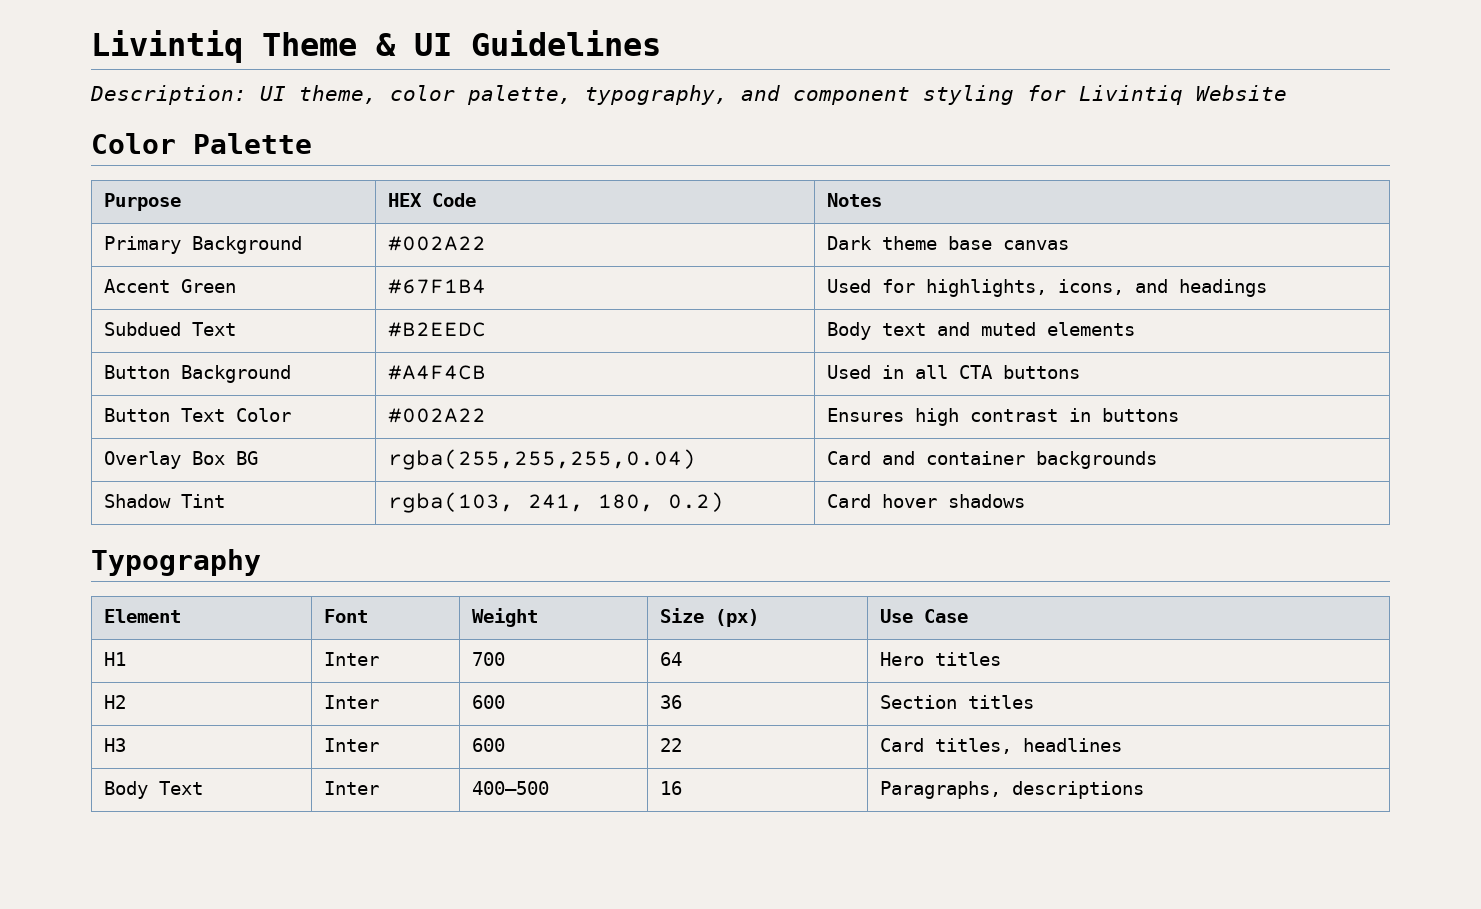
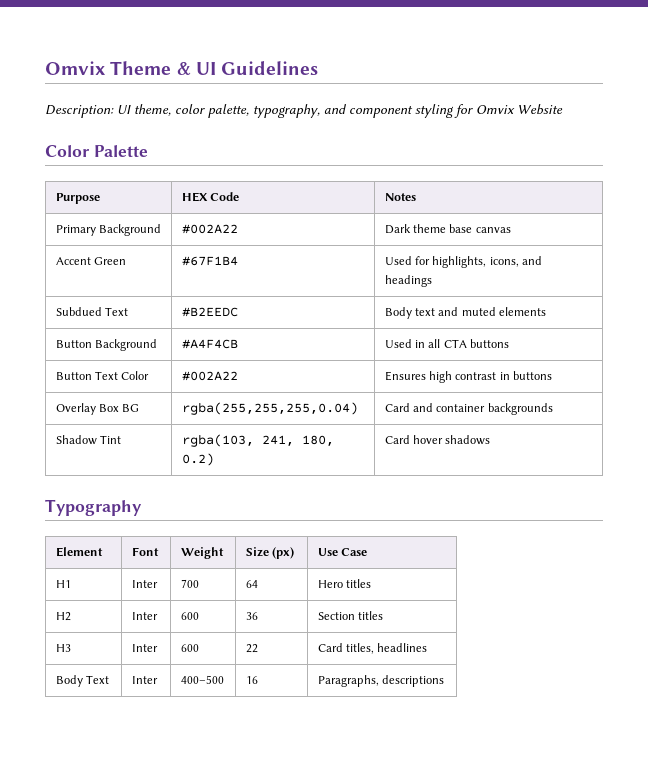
[91,30,243,63] Livintiq -> [45,61,106,75] Omvix
[1079,85,1183,105] Livintiq -> [476,105,515,114] Omvix

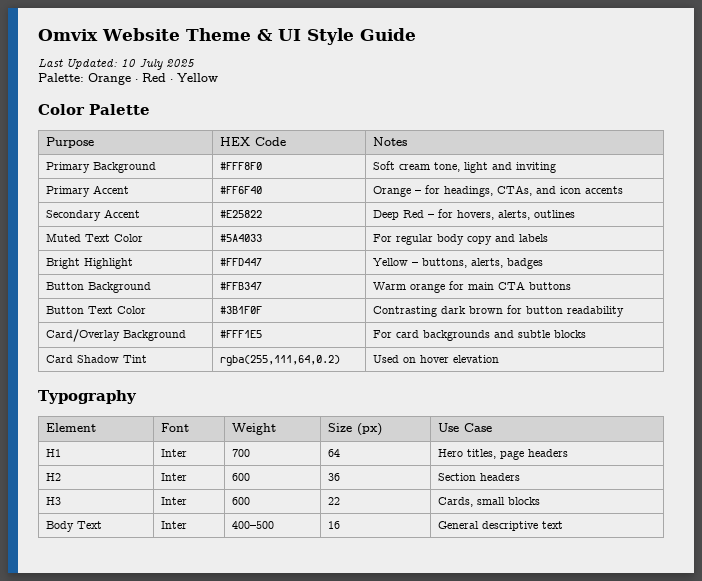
[45,61,106,75] Omvix -> [38,28,180,41] Omvix Website
[221,61,319,75] [45,104,563,118] Guidelines // Description: UI theme, color palette, typography, and component styling for Omvix Website -> [306,28,416,45] [38,59,195,70] [38,73,218,85] Style Guide // Last Updated: 10 July 2025 // Palette: Orange · Red · Yellow
[181,224,238,234] [384,224,511,234] [55,257,127,265] [181,256,238,266] [384,256,543,268] [384,275,432,287] [55,307,129,316] [181,307,238,317] [384,307,547,319] [55,339,158,351] [181,339,238,349] [384,339,441,348] #002A22 | Dark theme base canvas // Accent Green | #67F1B4 | Used for highlights, icons, and headings // Subdued Text | #B2EEDC | Body text and muted elements // Button Background | #A4F4CB | Used in all -> [219,162,262,170] [372,161,556,173] [45,185,129,197] [219,186,262,194] [372,185,623,197] [45,209,140,221] [219,210,262,218] [372,209,575,220] [45,233,143,242] [219,234,262,242] [372,234,548,245] [45,258,133,269] [219,258,262,266] [372,258,543,269] [45,282,151,293] [219,282,262,290] [372,281,494,293] #FFF8F0 | Soft cream tone, light and inviting // Primary Accent | #FF6F40 | Orange – for headings, CTAs, and icon accents // Secondary Accent | #E25822 | Deep Red – for hovers, alerts, outlines // Muted Text Color | #5A4033 | For regular body copy and labels // Bright Highlight | #FFD447 | Yellow – buttons, alerts, badges // Button Background | #FFB347 | Warm orange for main
[181,371,238,381] [384,371,553,383] [55,403,140,415] [181,402,358,415] [384,403,553,415] [55,435,122,445] [181,434,334,447] [181,453,214,466] [384,435,491,445] #002A22 | Ensures high contrast in buttons // Overlay Box BG | rgba(255,255,255,0.04) | Card and container backgrounds // Shadow Tint | rgba(103, 241, 180, 0.2) | Card hover shadows -> [219,306,262,314] [372,305,624,317] [45,329,186,342] [219,330,262,338] [372,330,586,341] [45,355,147,363] [219,355,340,366] [372,355,499,363] #3B1F0F | Contrasting dark brown for button readability // Card/Overlay Background | #FFF1E5 | For card backgrounds and subtle blocks // Card Shadow Tint | rgba(255,111,64,0.2) | Used on hover elevation
[346,579,372,588] titles -> [466,449,568,460] titles, page headers
[358,611,384,620] titles -> [479,473,520,481] headers
[317,643,428,654] Card titles, headlines -> [437,497,540,507] Cards, small blocks
[317,675,445,687] Paragraphs, descriptions -> [437,521,563,531] General descriptive text

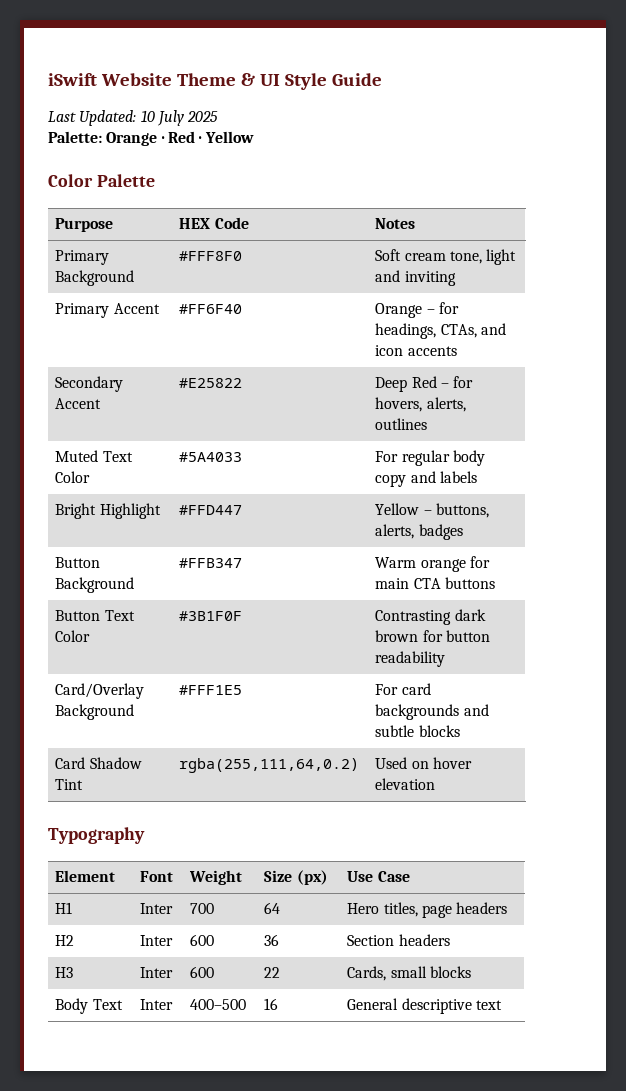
[38,29,98,41] Omvix -> [48,73,97,86] iSwift

